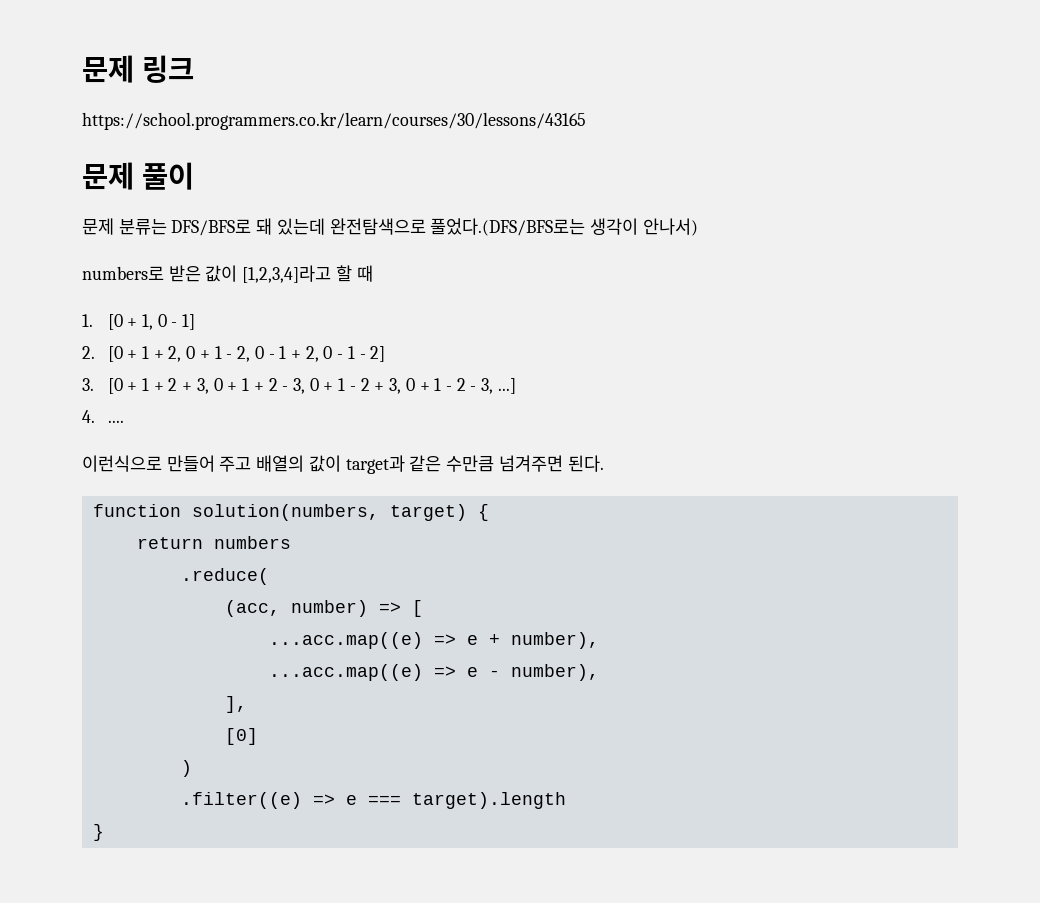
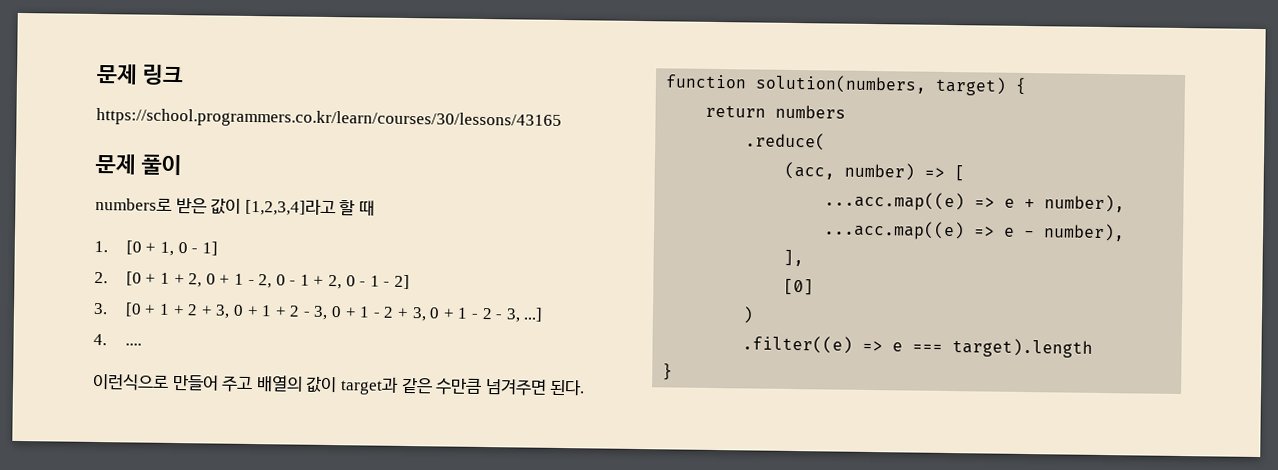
[82,218,698,236] // 문제 분류는 DFS/BFS로 돼 있는데 완전탐색으로 풀었다.(DFS/BFS로는 생각이 안나서) -> (182, 165) none

